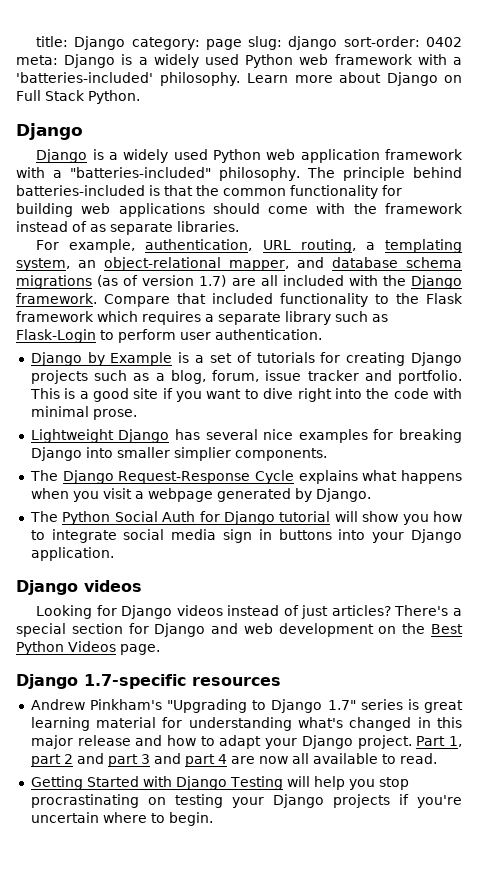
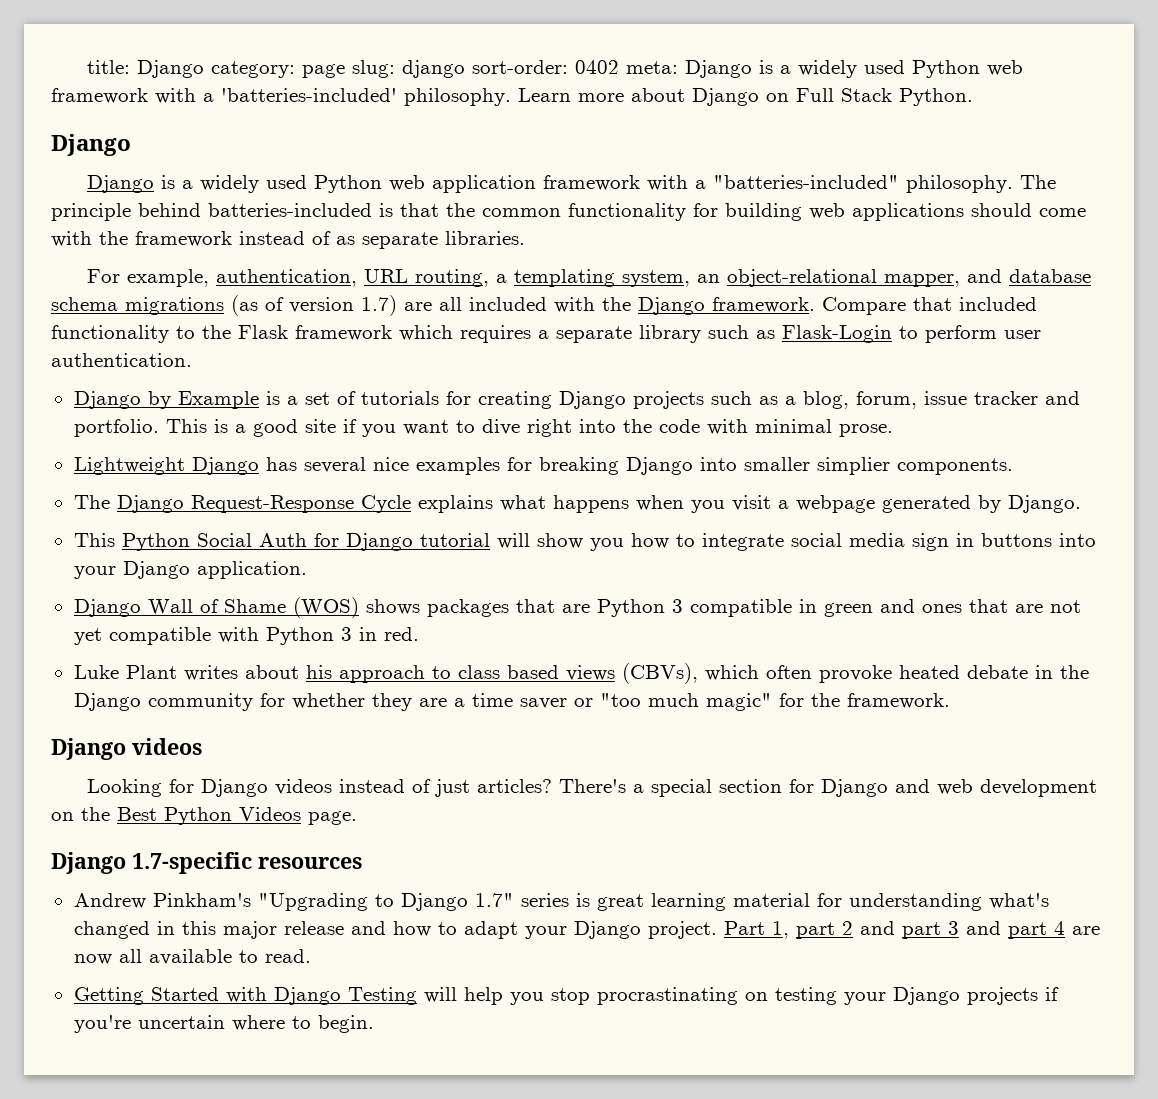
[29,511,58,522] The -> [73,533,115,547] This
(114, 554) none -> [73,597,1081,618] [73,627,419,645] [73,663,1089,684] [73,693,950,711] // Django Wall of Shame (WOS) shows packages that are Python 3 compatible in green and ones that are not yet compatible with Python 3 in red. // Luke Plant writes about his approach to class based views (CBVs), which often provoke heated debate in the Django community for whether they are a time saver or "too much magic" for the framework.

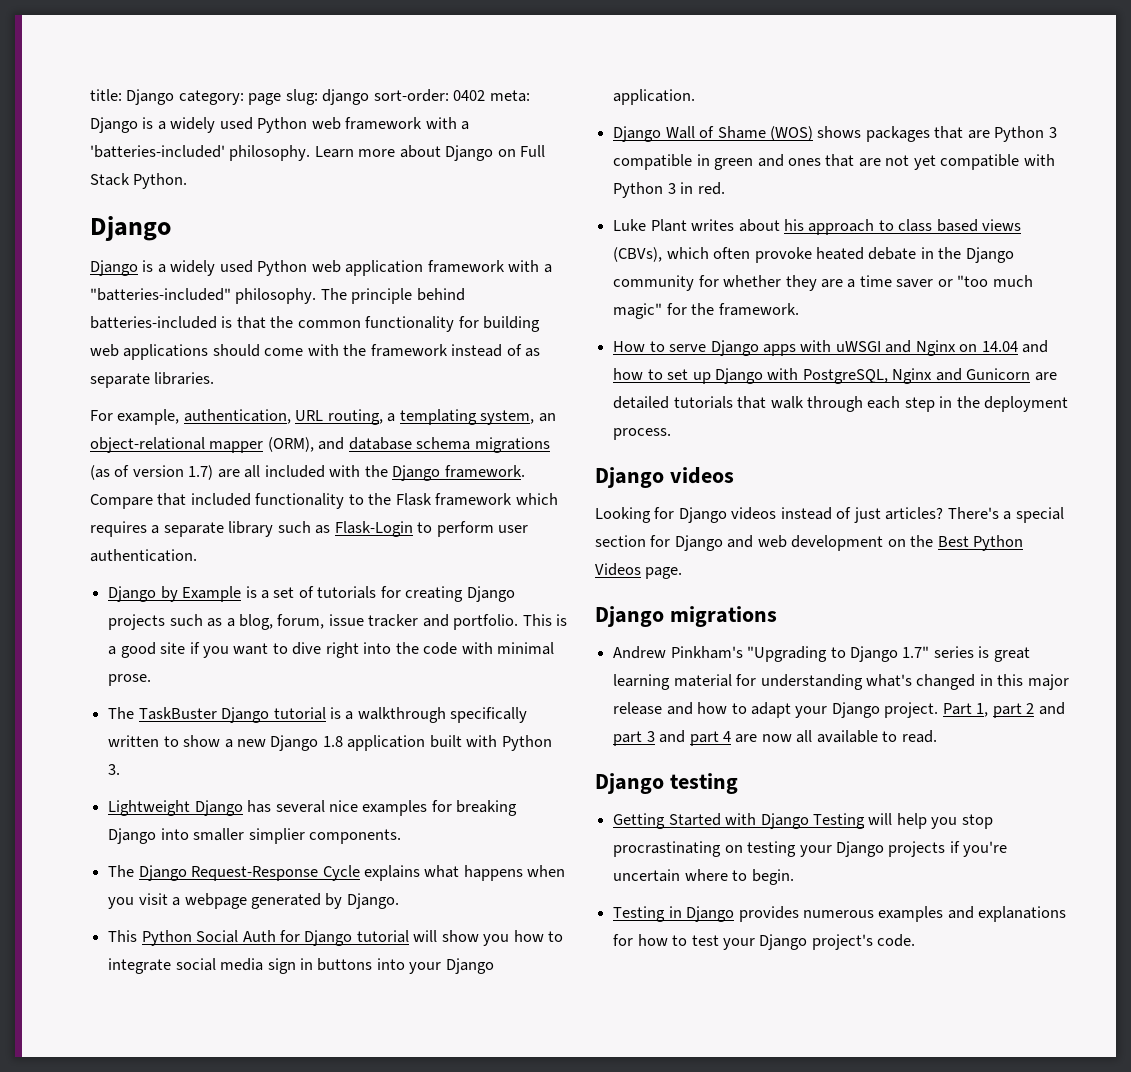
[883,274,960,287] mapper, -> [209,437,314,453] mapper (ORM),
(893, 430) none -> [108,707,528,723] [108,735,552,751] [108,764,121,775] // The TaskBuster Django tutorial is a walkthrough specifically written to show a new Django 1.8 application built with Python 3.
(950, 701) none -> [613,340,1049,356] [613,368,1057,384] [613,396,1069,412] [613,428,672,440] // How to serve Django apps with uWSGI and Nginx on 14.04 and how to set up Django with PostgreSQL, Nginx and Gunicorn are detailed tutorials that walk through each step in the deployment process.
[132,852,362,874] 1.7-specific resources -> [669,606,777,627] migrations
(311, 956) none -> [595,773,738,794] // Django testing
(374, 1024) none -> [613,906,1067,922] [613,934,916,950] // Testing in Django provides numerous examples and explanations for how to test your Django project's code.

